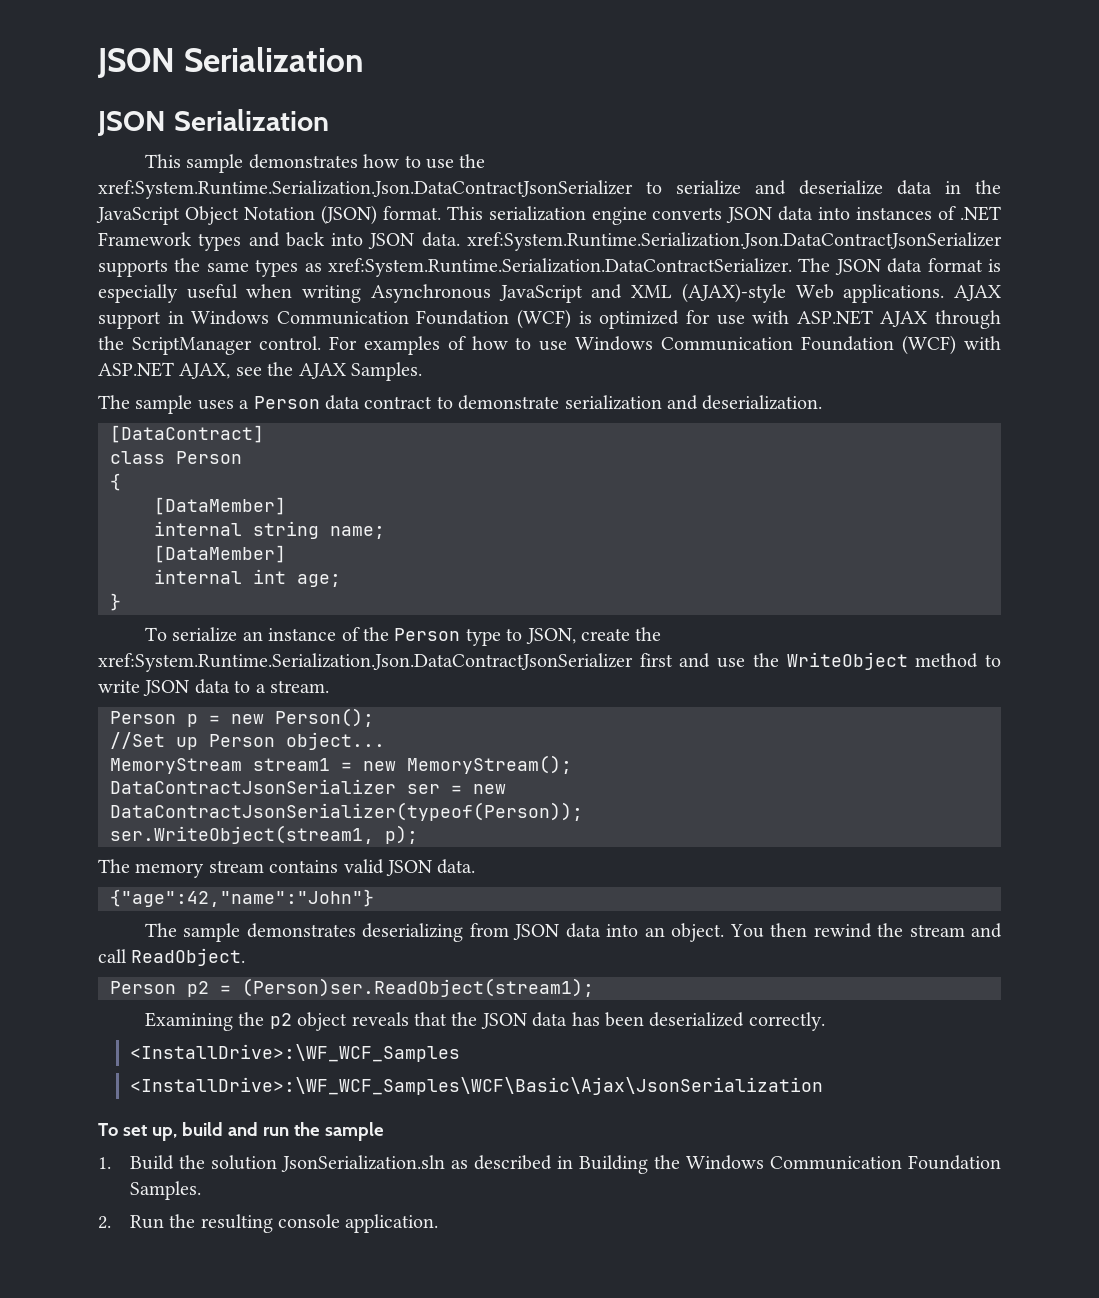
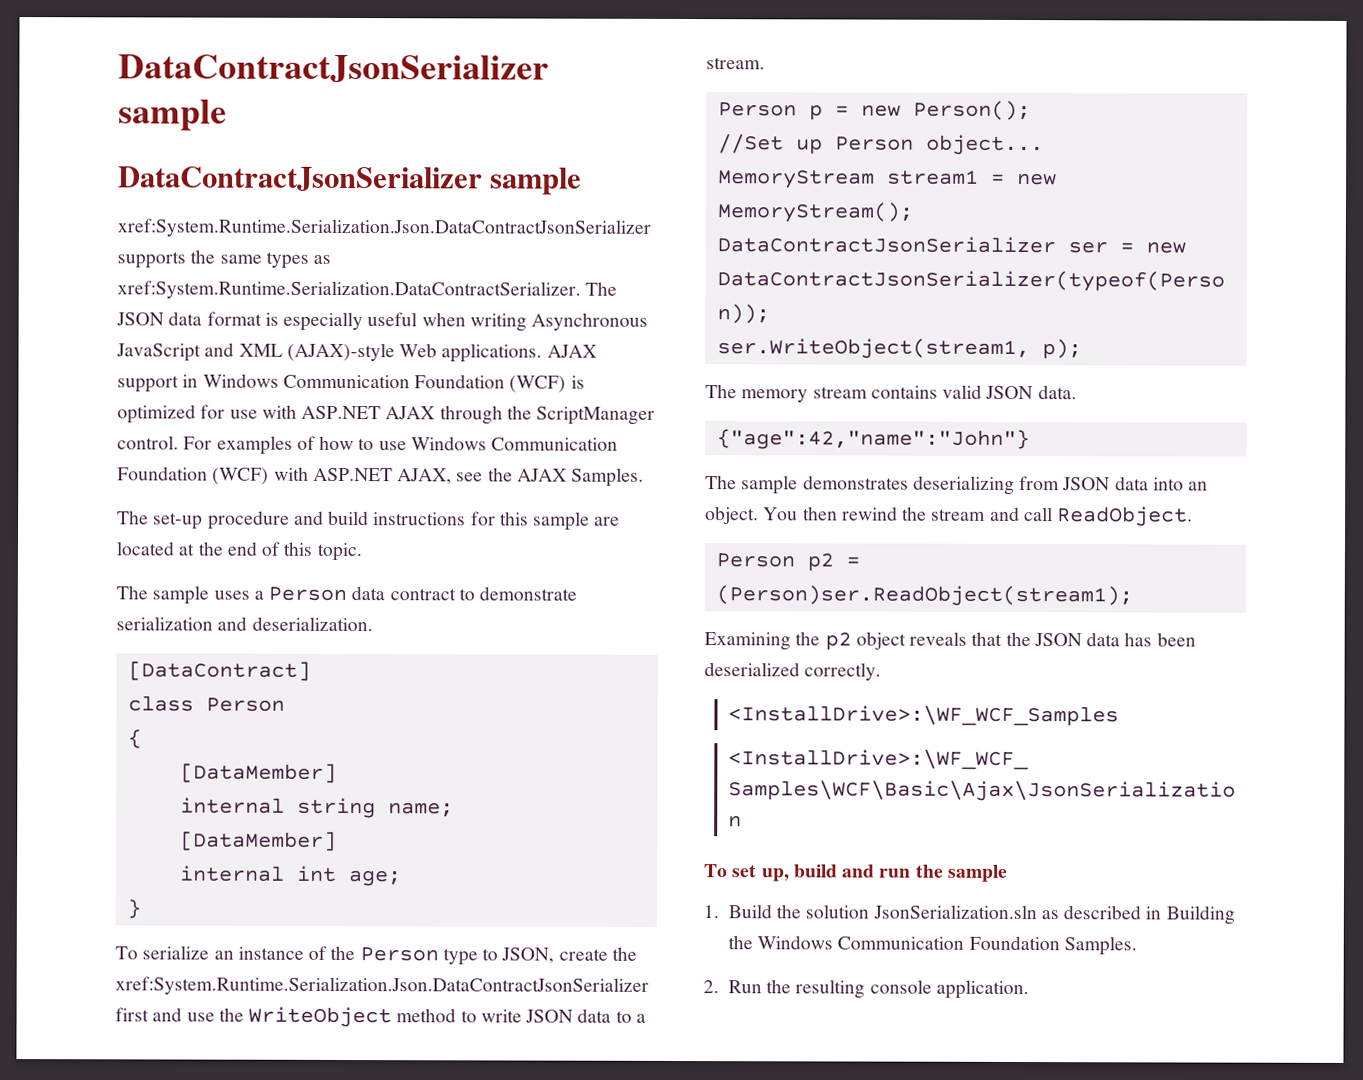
[97,47,364,78] [97,109,329,136] [144,154,486,173] [98,180,1001,199] [96,205,1002,225] [98,232,460,251] JSON Serialization // JSON Serialization // This sample demonstrates how to use the xref:System.Runtime.Serialization.Json.DataContractJsonSerializer to serialize and deserialize data in the JavaScript Object Notation (JSON) format. This serialization engine converts JSON data into instances of .NET Framework types and back into JSON data. -> [118,54,549,84] [118,99,227,131] [118,166,583,195] DataContractJsonSerializer sample // DataContractJsonSerializer sample //
(422, 371) none -> [117,510,621,531] [116,541,362,562] // The set-up procedure and build instructions for this sample are located at the end of this topic.

